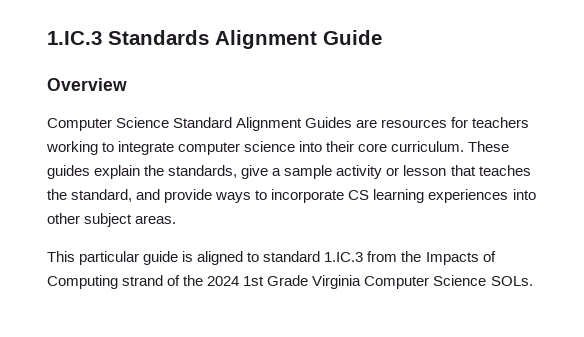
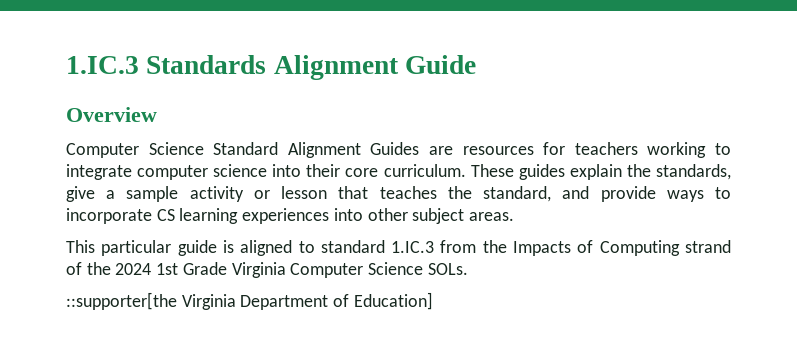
(533, 281) none -> [66,292,433,310] // ::supporter[the Virginia Department of Education]

